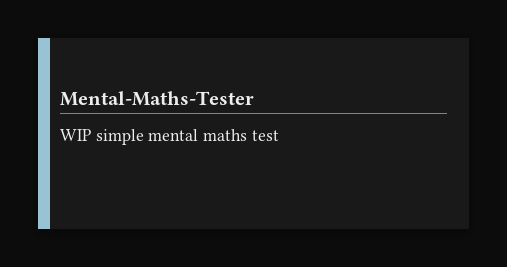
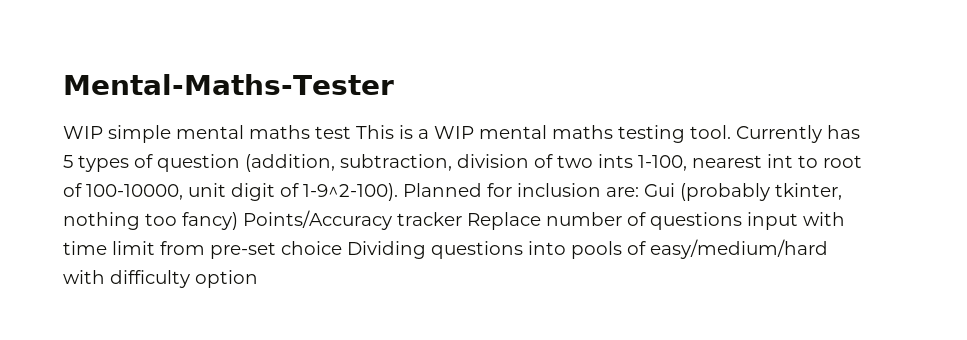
(279, 135) none -> [356,125,860,143] [63,154,862,172] [63,183,842,201] [63,210,845,230] [63,239,828,259] [63,270,258,288] This is a WIP mental maths testing tool. Currently has 5 types of question (addition, subtraction, division of two ints 1-100, nearest int to root of 100-10000, unit digit of 1-9^2-100). Planned for inclusion are: Gui (probably tkinter, nothing too fancy) Points/Accuracy tracker Replace number of questions input with time limit from pre-set choice Dividing questions into pools of easy/medium/hard with difficulty option

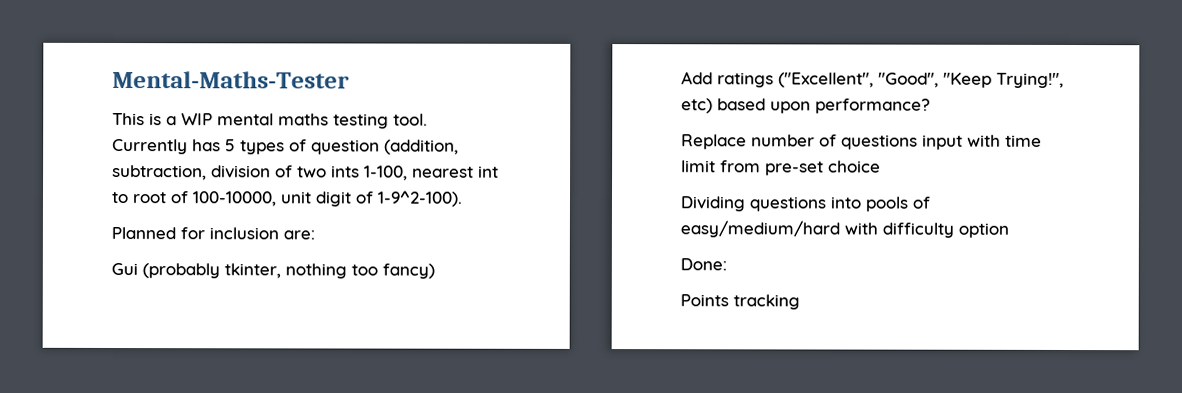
[63,125,351,143] WIP simple mental maths test -> (350, 79) none
(398, 192) none -> (463, 198) //
(639, 192) none -> (315, 235) //
[243,210,462,230] Points/Accuracy tracker -> [681,71,1064,88] [681,98,931,114] // Add ratings ("Excellent", "Good", "Keep Trying!", etc) based upon performance? //
(342, 248) none -> (881, 166) //
(258, 279) none -> [680,258,727,271] [680,294,800,310] // Done: // Points tracking

